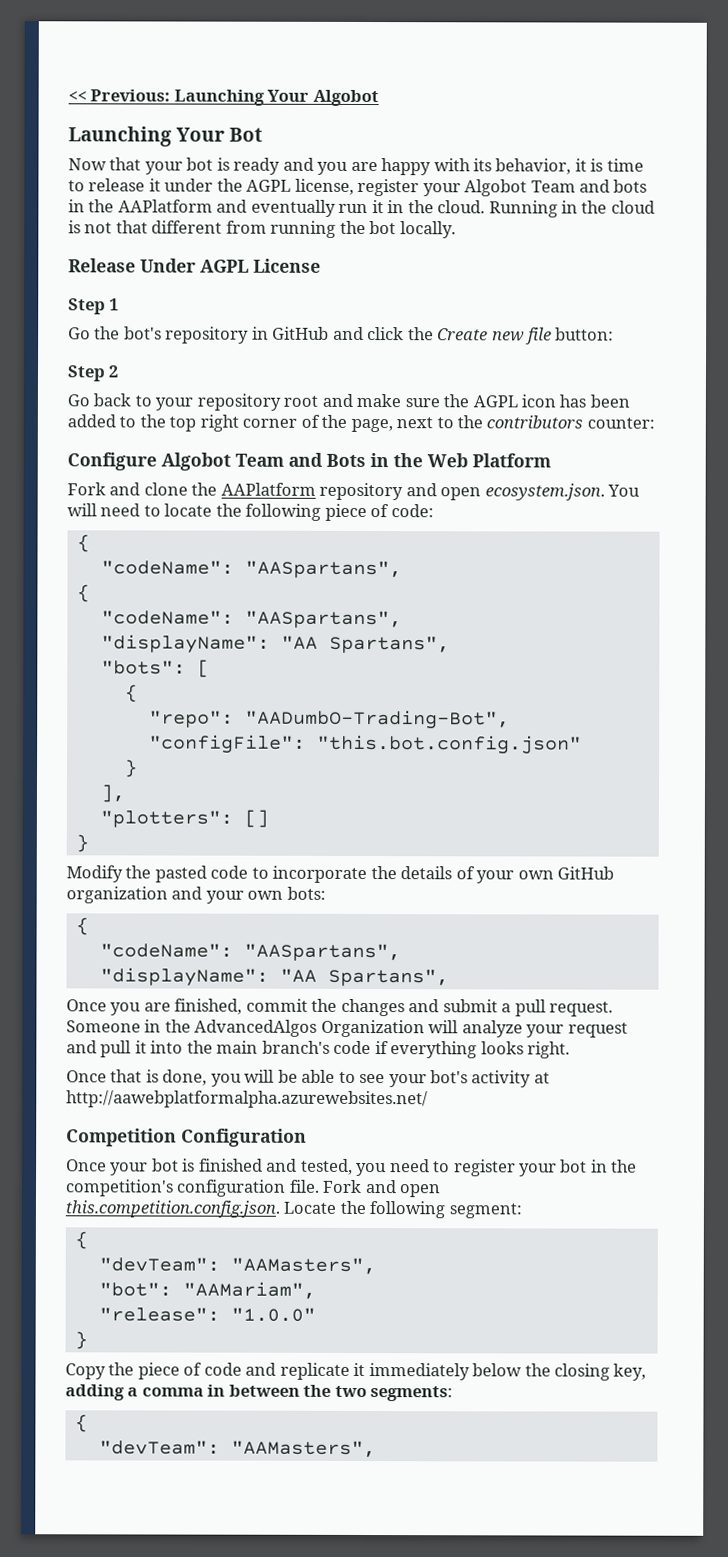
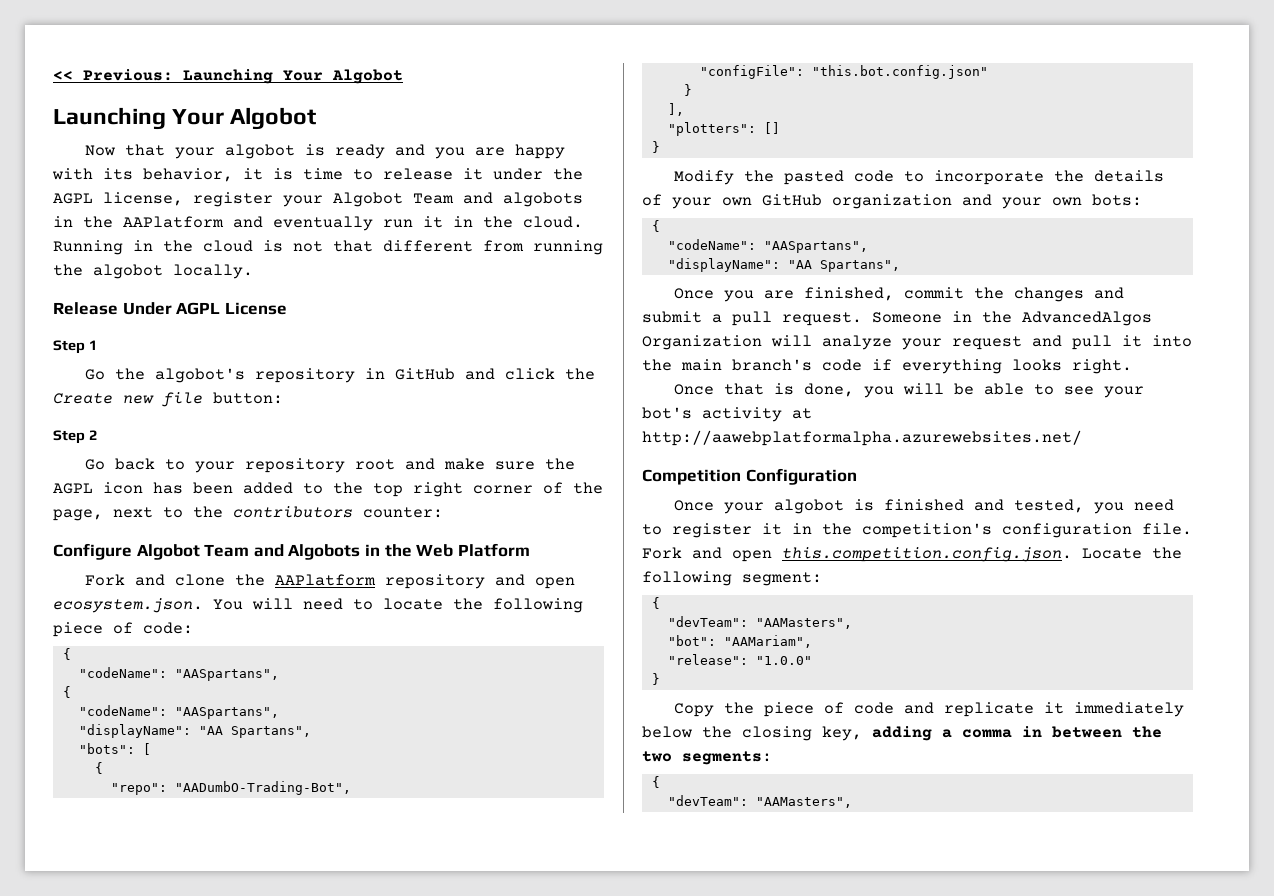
[229,127,264,142] Bot -> [230,107,317,130] Algobot
[186,157,214,171] bot -> [224,144,295,159] algobot
[613,179,648,193] bots -> [503,192,583,207] algobots
[369,221,397,235] bot -> [93,264,163,279] algobot
[123,326,162,340] bot's -> [154,368,245,383] algobot's
[326,453,366,468] Bots -> [288,544,361,560] Algobots
[151,1158,179,1172] bot -> [773,499,844,514] algobot
[519,1159,588,1177] your bot -> [762,523,782,535] it

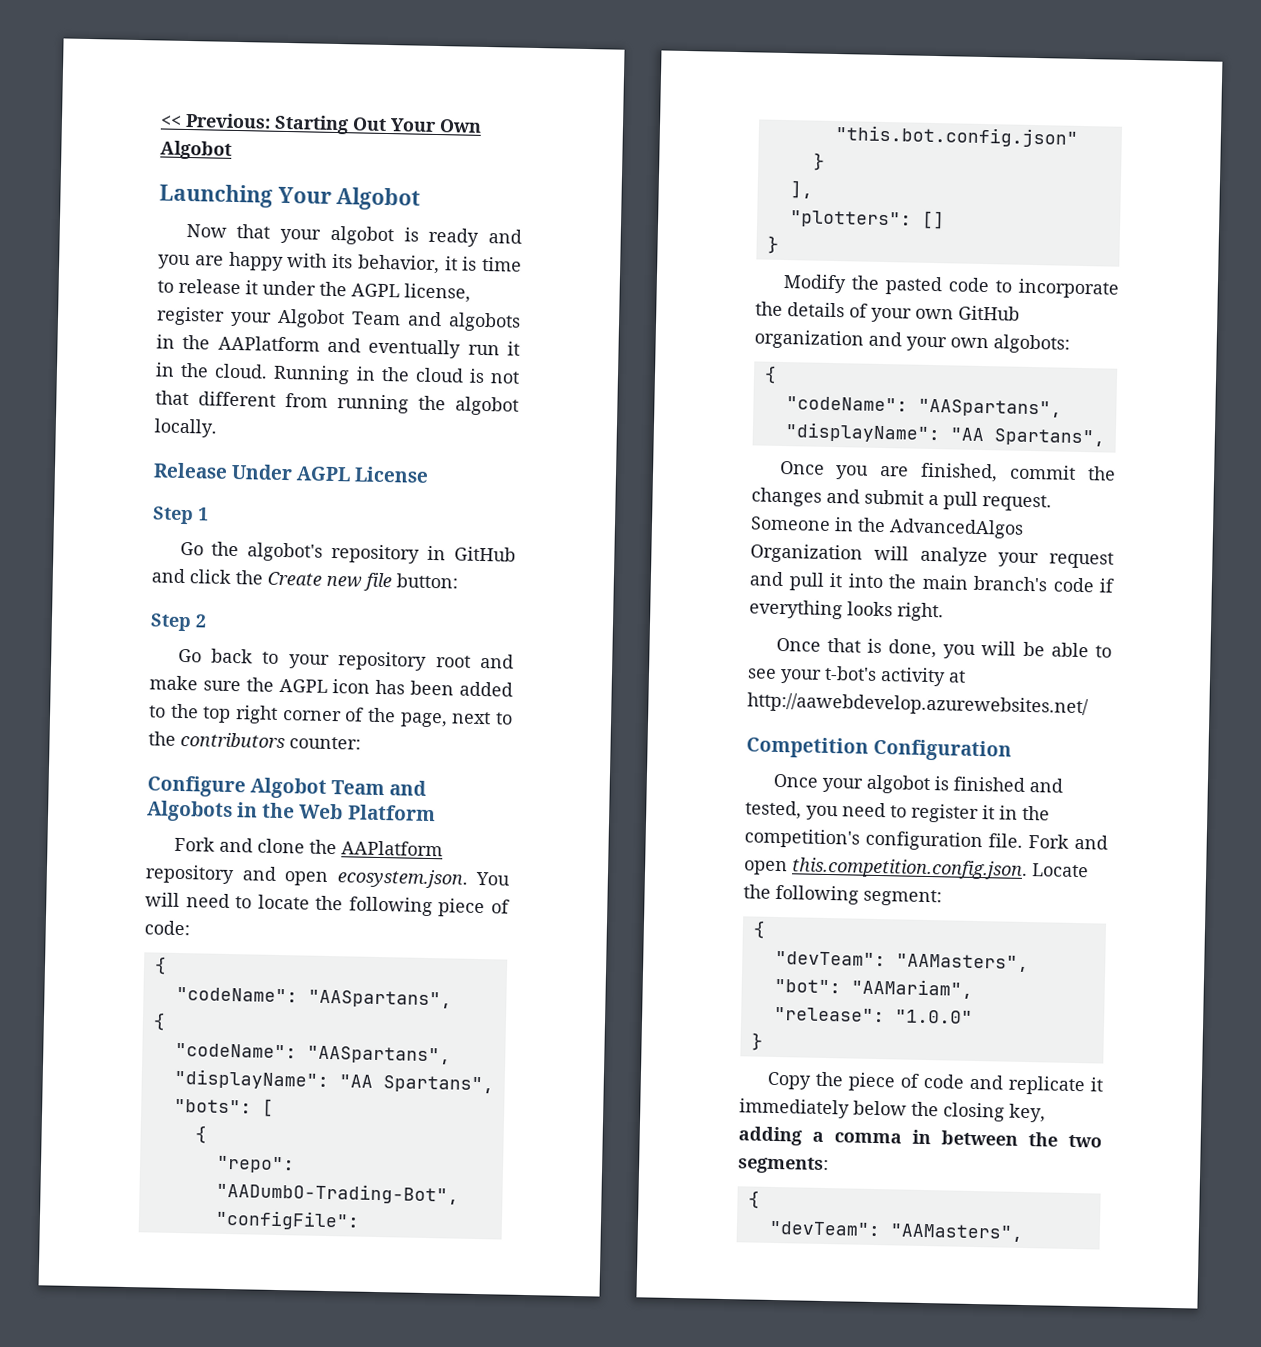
[183,69,323,84] Launching Your -> [274,114,482,135] Starting Out Your Own
[1092,194,1142,206] bots: -> [993,334,1070,354] algobots:
[642,407,692,419] bot's -> [824,665,877,681] t-bot's
[642,430,1082,446] http://aawebplatformalpha.azurewebsites.net/ -> [747,692,1089,718] http://aawebdevelop.azurewebsites.net/

